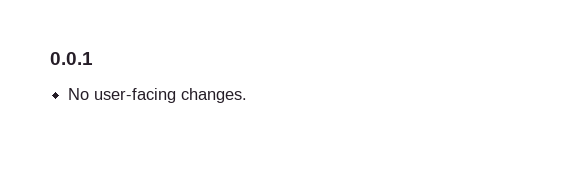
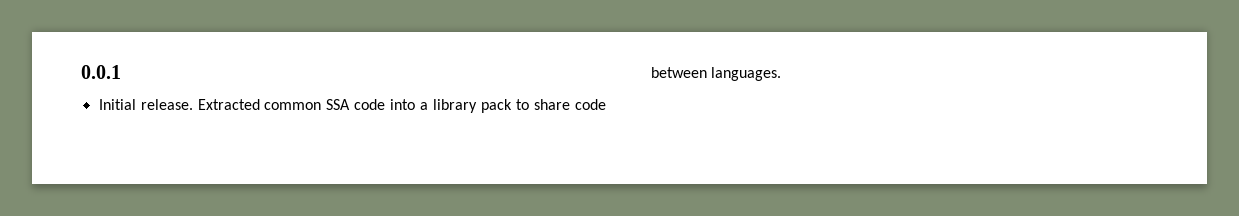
[68,88,248,103] No user-facing changes. -> [98,99,606,113] [650,67,781,81] Initial release. Extracted common SSA code into a library pack to share code between languages.

